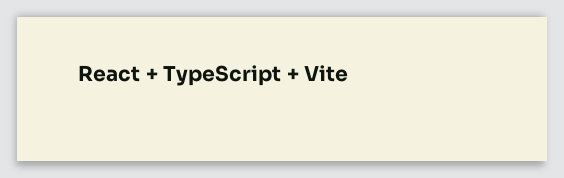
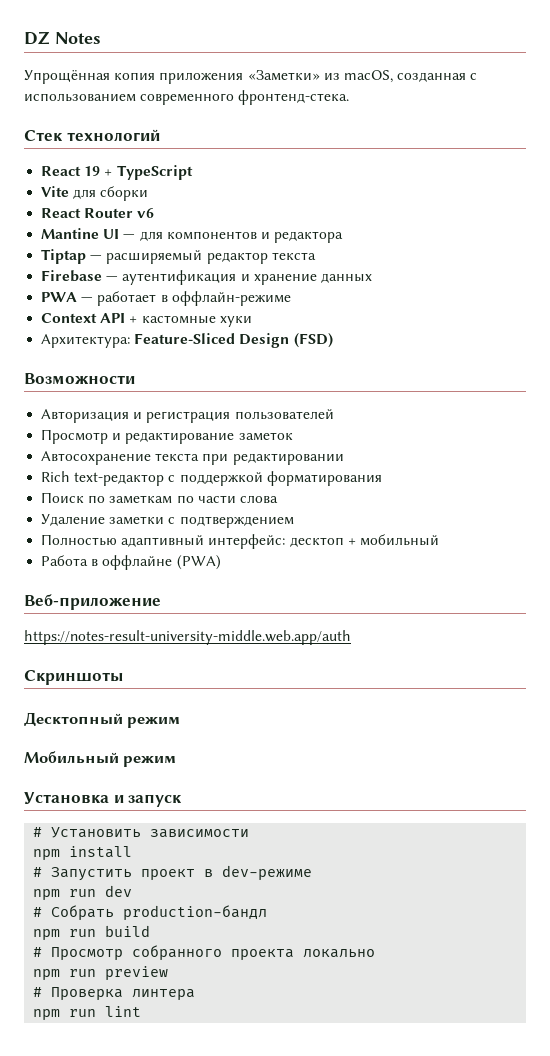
[78,65,349,86] React + TypeScript + Vite -> [24,31,101,45] [24,70,478,84] [24,90,350,105] [24,129,160,141] [41,165,193,180] [41,186,149,201] [41,208,155,218] [41,228,344,243] [41,249,316,264] [41,270,372,285] [41,291,291,306] [41,313,252,327] [41,333,333,348] [24,373,135,385] [41,409,334,423] [41,429,293,444] [41,451,344,465] [41,471,382,486] [41,492,278,504] [41,514,294,528] [41,534,439,549] [41,555,221,570] [24,594,161,610] [24,630,351,645] [24,670,123,685] [24,712,181,728] [24,751,177,767] [24,792,183,807] [33,827,250,838] [33,846,133,860] [33,865,313,881] [33,885,133,900] [33,905,268,920] [33,925,151,940] [33,945,376,960] [33,966,169,980] [33,987,196,1000] [33,1006,142,1020] DZ Notes // Упрощённая копия приложения «Заметки» из macOS, созданная с использованием современного фронтенд-стека. // Стек технологий // React 19 + TypeScript // Vite для сборки // React Router v6 // Mantine UI — для компонентов и редактора // Tiptap — расширяемый редактор текста // Firebase — аутентификация и хранение данных // PWA — работает в оффлайн-режиме // Context API + кастомные хуки // Архитектура: Feature-Sliced Design (FSD) // Возможности // Авторизация и регистрация пользователей // Просмотр и редактирование заметок // Автосохранение текста при редактировании // Rich text-редактор с поддержкой форматирования // Поиск по заметкам по части слова // Удаление заметки с подтверждением // Полностью адаптивный интерфейс: десктоп + мобильный // Работа в оффлайне (PWA) // Веб-приложение // https://notes-result-university-middle.web.app/auth // Скриншоты // Десктопный режим // Мобильный режим // Установка и запуск // # Установить зависимости // npm install // # Запустить проект в dev-режиме // npm run dev // # Собрать production-бандл // npm run build // # Просмотр собранного проекта локально // npm run preview // # Проверка линтера // npm run lint

